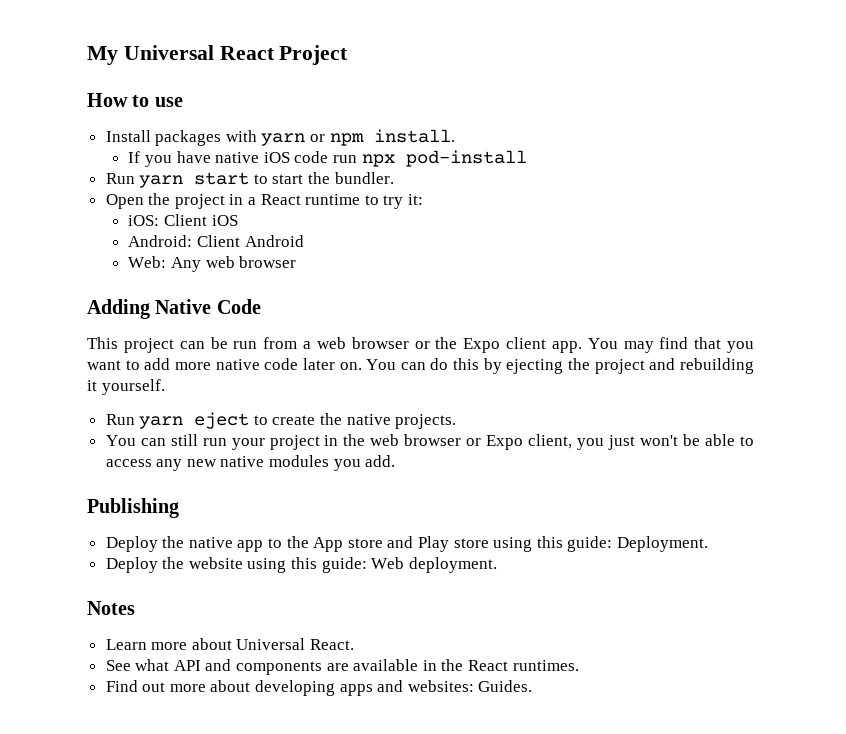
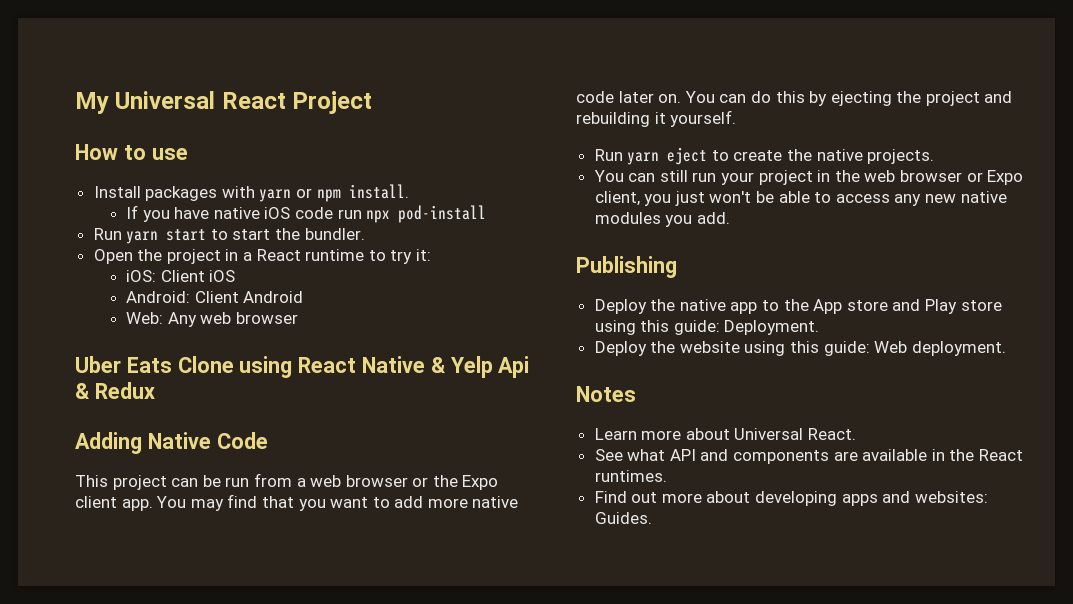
(297, 262) none -> [75,356,530,378] [75,382,155,399] // Uber Eats Clone using React Native & Yelp Api & Redux

